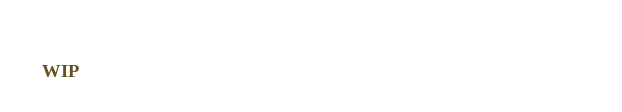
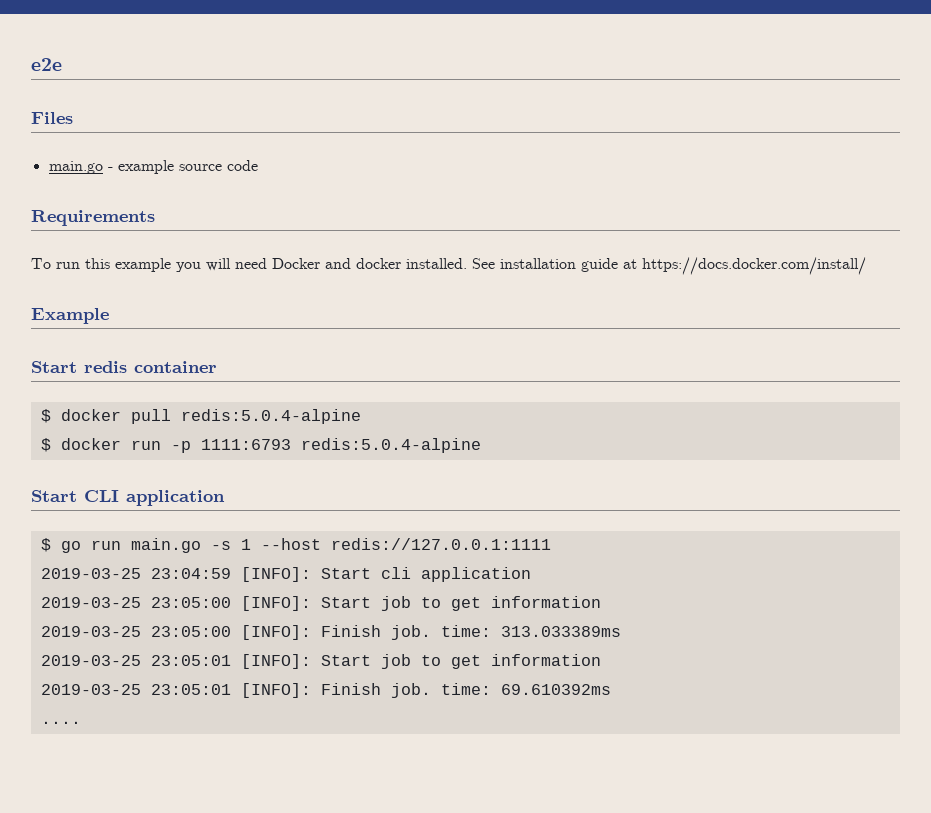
[42,65,79,77] WIP -> [31,58,62,71] [31,112,73,124] [48,160,258,174] [31,210,155,226] [31,257,866,275] [31,308,109,324] [31,361,217,373] [40,409,361,424] [40,438,481,453] [31,490,225,506] [40,538,551,553] [40,567,531,582] [40,596,601,611] [40,625,621,640] [40,654,601,669] [40,683,611,698] [40,721,81,724] e2e // Files // main.go - example source code // Requirements // To run this example you will need Docker and docker installed. See installation guide at https://docs.docker.com/install/ // Example // Start redis container // $ docker pull redis:5.0.4-alpine // $ docker run -p 1111:6793 redis:5.0.4-alpine // Start CLI application // $ go run main.go -s 1 --host redis://127.0.0.1:1111 // 2019-03-25 23:04:59 [INFO]: Start cli application // 2019-03-25 23:05:00 [INFO]: Start job to get information // 2019-03-25 23:05:00 [INFO]: Finish job. time: 313.033389ms // 2019-03-25 23:05:01 [INFO]: Start job to get information // 2019-03-25 23:05:01 [INFO]: Finish job. time: 69.610392ms // ....

